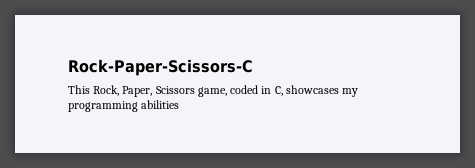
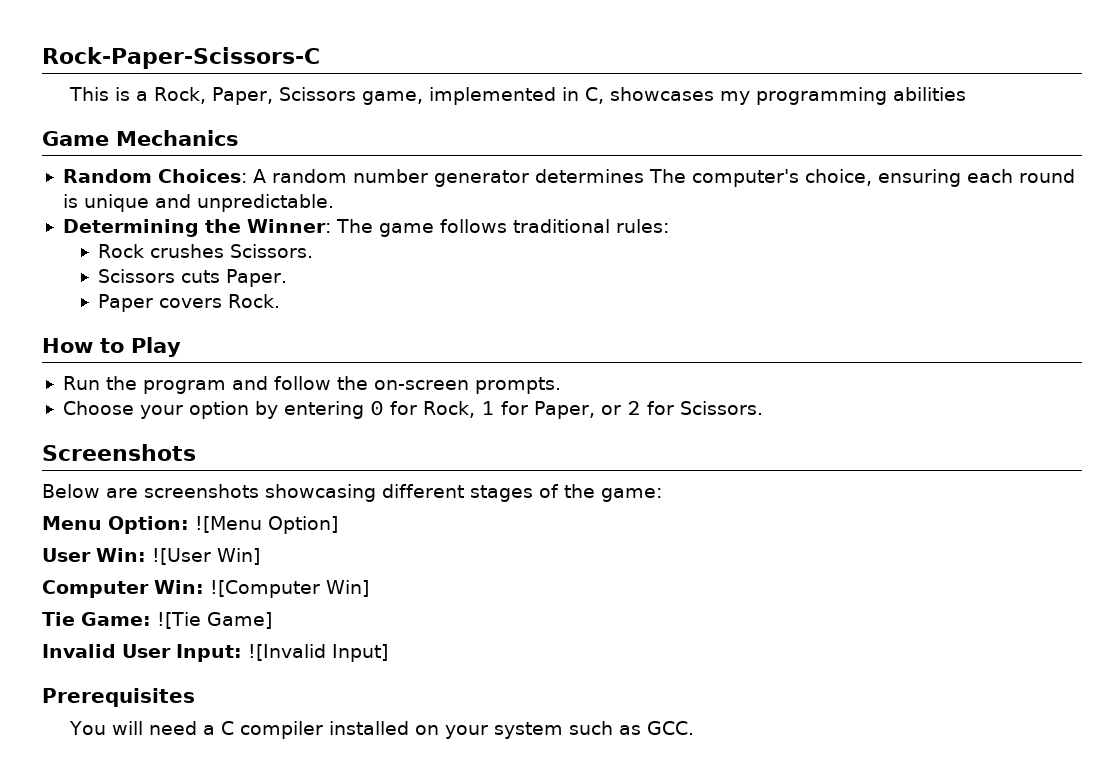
(90, 89) none -> [114,87,148,101] is a
[230,85,259,94] coded -> [428,87,556,105] implemented
(180, 104) none -> [42,130,239,146] [62,169,1075,187] [62,194,334,212] [62,219,669,237] [97,244,313,258] [97,269,287,287] [97,294,280,312] [42,337,181,357] [62,376,561,394] [62,400,763,419] [42,444,196,461] [42,484,662,502] [42,516,338,534] [42,548,260,565] [42,580,369,598] [42,612,272,629] [42,644,388,662] [42,688,195,707] [68,721,694,739] // Game Mechanics // Random Choices: A random number generator determines The computer's choice, ensuring each round is unique and unpredictable. // Determining the Winner: The game follows traditional rules: // Rock crushes Scissors. // Scissors cuts Paper. // Paper covers Rock. // How to Play // Run the program and follow the on-screen prompts. // Choose your option by entering 0 for Rock, 1 for Paper, or 2 for Scissors. // Screenshots // Below are screenshots showcasing different stages of the game: // Menu Option: ![Menu Option] // User Win: ![User Win] // Computer Win: ![Computer Win] // Tie Game: ![Tie Game] // Invalid User Input: ![Invalid Input] // Prerequisites // You will need a C compiler installed on your system such as GCC.

